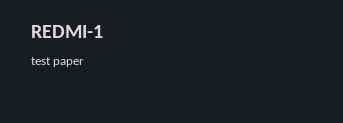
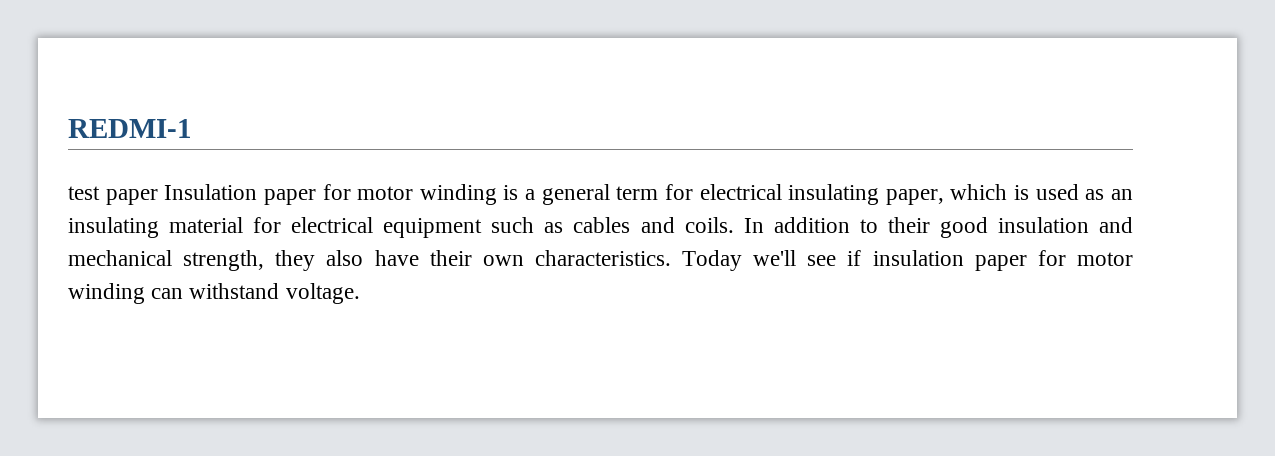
(85, 63) none -> [164,184,1133,205] [68,217,1133,238] [68,250,1133,271] [68,283,360,304] Insulation paper for motor winding is a general term for electrical insulating paper, which is used as an insulating material for electrical equipment such as cables and coils. In addition to their good insulation and mechanical strength, they also have their own characteristics. Today we'll see if insulation paper for motor winding can withstand voltage.

